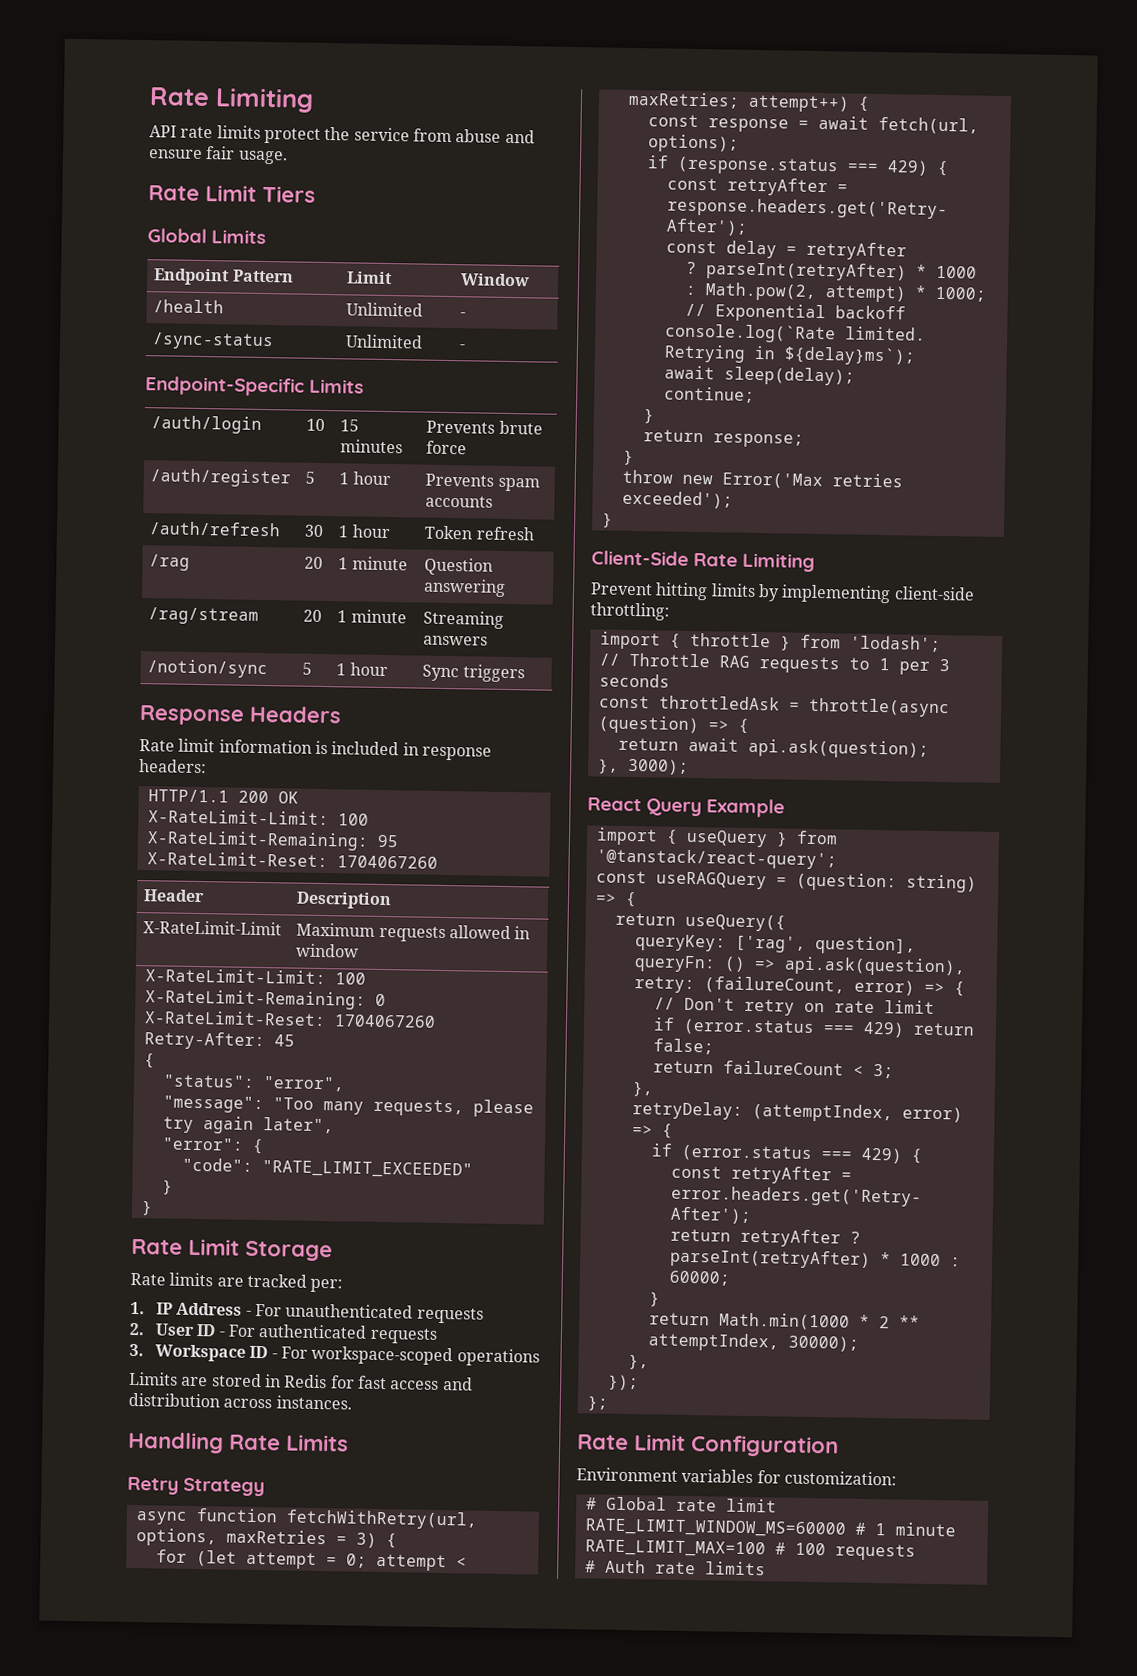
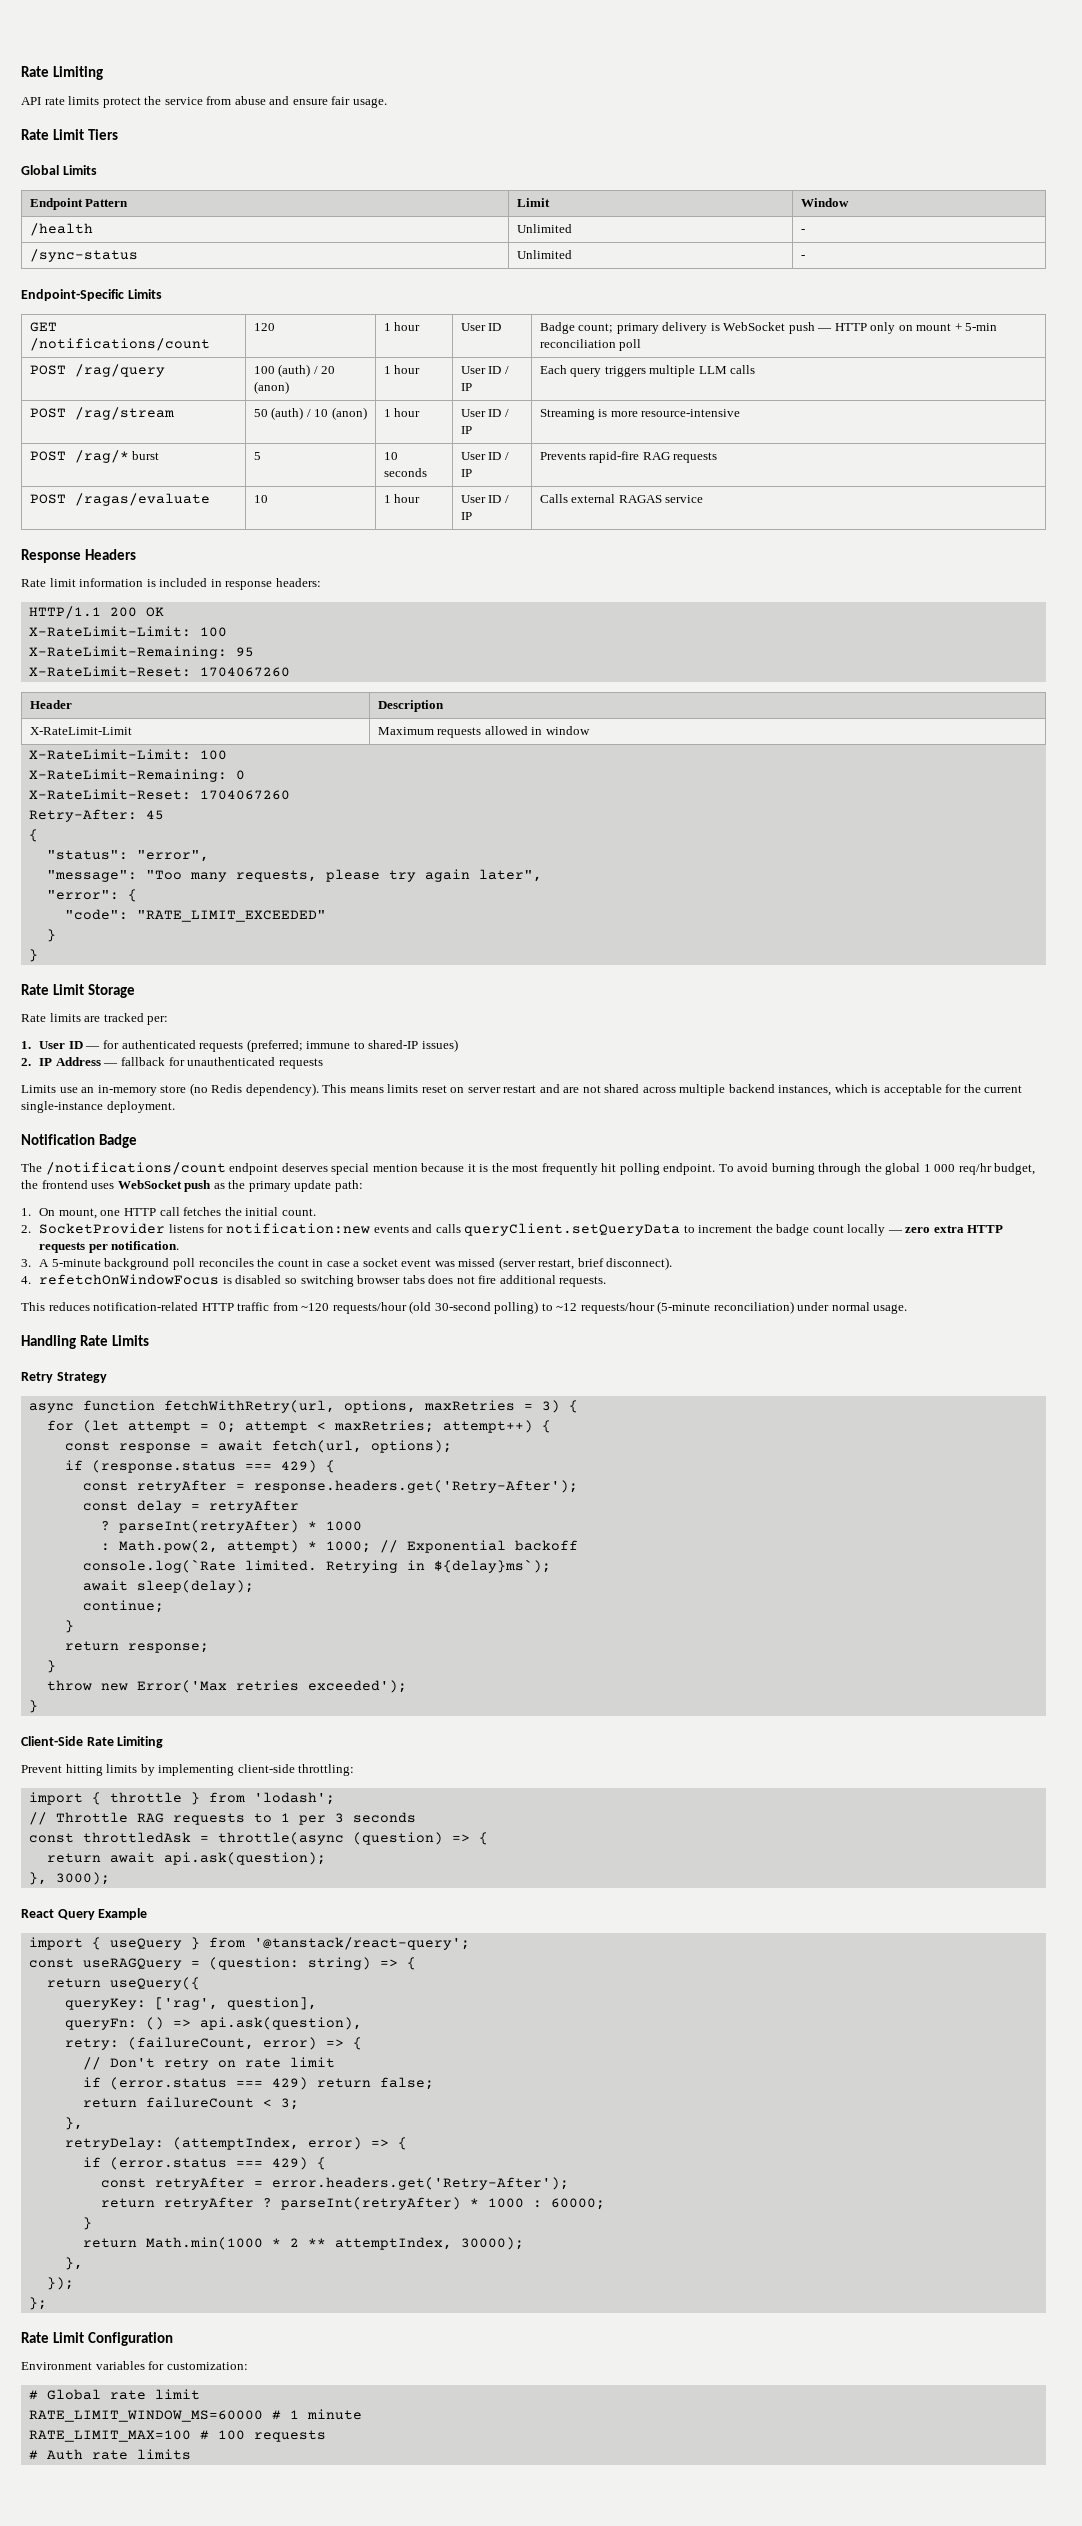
[151,415,263,434] [306,418,326,432] [340,419,360,432] [340,439,404,454] [426,420,543,435] [426,440,468,455] [150,468,292,488] [305,471,316,484] [339,471,391,486] [425,473,540,492] [425,495,494,508] [149,521,282,537] [304,524,325,537] [338,524,391,539] [424,525,535,541] [149,554,191,571] [304,556,324,569] [338,556,408,571] [424,557,494,576] [423,578,507,597] [148,607,260,625] [303,609,323,622] [337,609,407,624] [423,610,505,629] [423,635,489,646] [147,659,269,679] [302,662,313,675] [336,662,388,677] [422,664,525,683] /auth/login | 10 | 15 minutes | Prevents brute force // /auth/register | 5 | 1 hour | Prevents spam accounts // /auth/refresh | 30 | 1 hour | Token refresh // /rag | 20 | 1 minute | Question answering // /rag/stream | 20 | 1 minute | Streaming answers // /notion/sync | 5 | 1 hour | Sync triggers -> [29,322,57,332] [29,338,210,351] [253,323,275,331] [383,322,421,331] [460,323,502,331] [539,322,998,334] [539,339,642,351] [29,364,165,377] [253,364,336,377] [253,381,289,394] [383,365,421,374] [460,366,509,374] [460,383,472,391] [539,365,756,377] [29,407,174,420] [253,407,367,420] [383,408,421,417] [460,409,509,417] [460,426,472,434] [539,409,741,420] [29,450,160,463] [253,452,261,460] [383,452,398,460] [383,468,427,477] [460,452,509,460] [460,469,472,477] [539,451,718,463] [29,493,210,506] [253,495,268,503] [383,494,421,503] [460,495,509,503] [460,512,472,520] [539,494,704,503] GET /notifications/count | 120 | 1 hour | User ID | Badge count; primary delivery is WebSocket push — HTTP only on mount + 5-min reconciliation poll // POST /rag/query | 100 (auth) / 20 (anon) | 1 hour | User ID / IP | Each query triggers multiple LLM calls // POST /rag/stream | 50 (auth) / 10 (anon) | 1 hour | User ID / IP | Streaming is more resource-intensive // POST /rag/* burst | 5 | 10 seconds | User ID / IP | Prevents rapid-fire RAG requests // POST /ragas/evaluate | 10 | 1 hour | User ID / IP | Calls external RAGAS service
[155,1302,484,1324] [129,1322,438,1344] [129,1343,540,1367] [129,1371,473,1391] [128,1392,352,1410] IP Address - For unauthenticated requests // 2. User ID - For authenticated requests // 3. Workspace ID - For workspace-scoped operations // Limits are stored in Redis for fast access and distribution across instances. -> [39,1039,458,1052] [21,1057,323,1069] [21,1083,1023,1096] [21,1101,175,1113] [21,1134,137,1148] [21,1162,1036,1175] [21,1180,363,1192] [21,1207,316,1219] [21,1223,1004,1236] [39,1241,180,1253] [21,1257,673,1270] [21,1274,607,1287] [21,1301,908,1314] User ID — for authenticated requests (preferred; immune to shared-IP issues) // 2. IP Address — fallback for unauthenticated requests // Limits use an in-memory store (no Redis dependency). This means limits reset on server restart and are not shared across multiple backend instances, which is acceptable for the current single-instance deployment. // Notification Badge // The /notifications/count endpoint deserves special mention because it is the most frequently hit polling endpoint. To avoid burning through the global 1 000 req/hr budget, the frontend uses WebSocket push as the primary update path: // 1. On mount, one HTTP call fetches the initial count. // 2. SocketProvider listens for notification:new events and calls queryClient.setQueryData to increment the badge count locally — zero extra HTTP requests per notification. // 3. A 5-minute background poll reconciles the count in case a socket event was missed (server restart, brief disconnect). // 4. refetchOnWindowFocus is disabled so switching browser tabs does not fire additional requests. // This reduces notification-related HTTP traffic from ~120 requests/hour (old 30-second polling) to ~12 requests/hour (5-minute reconciliation) under normal usage.

